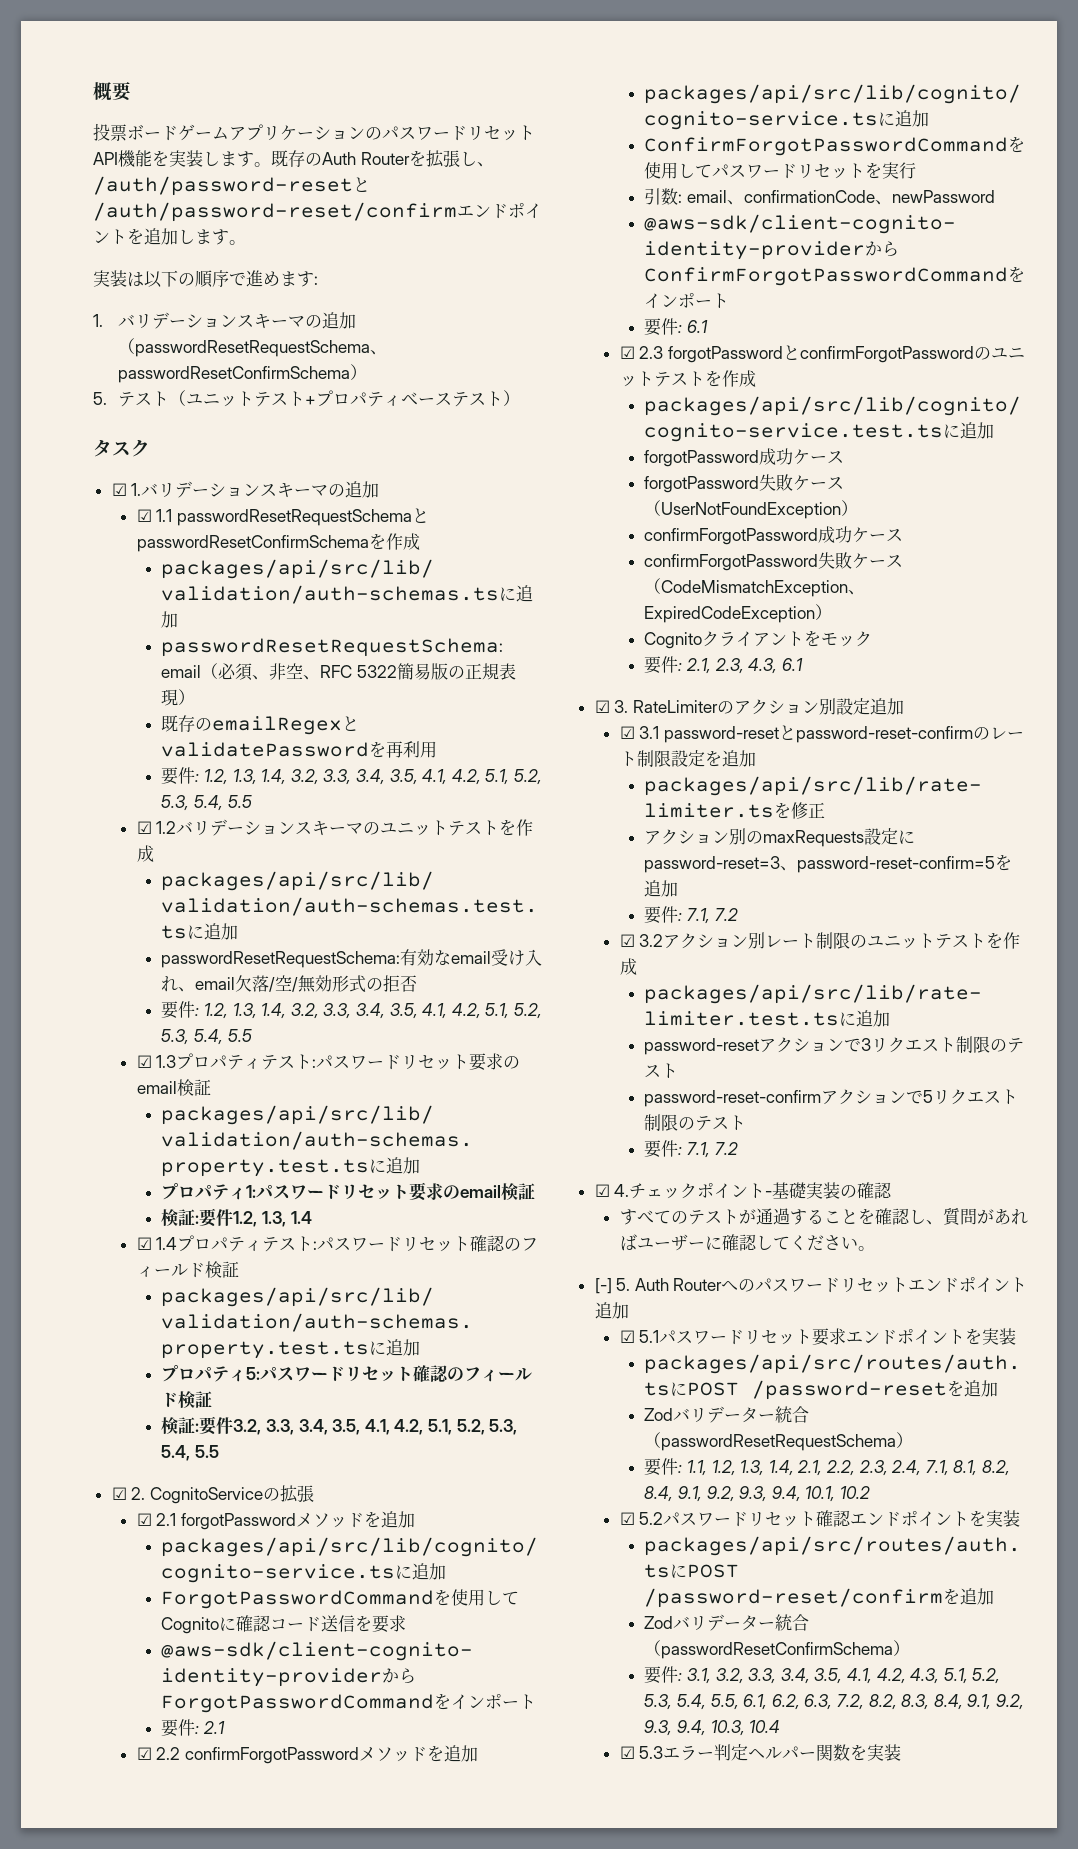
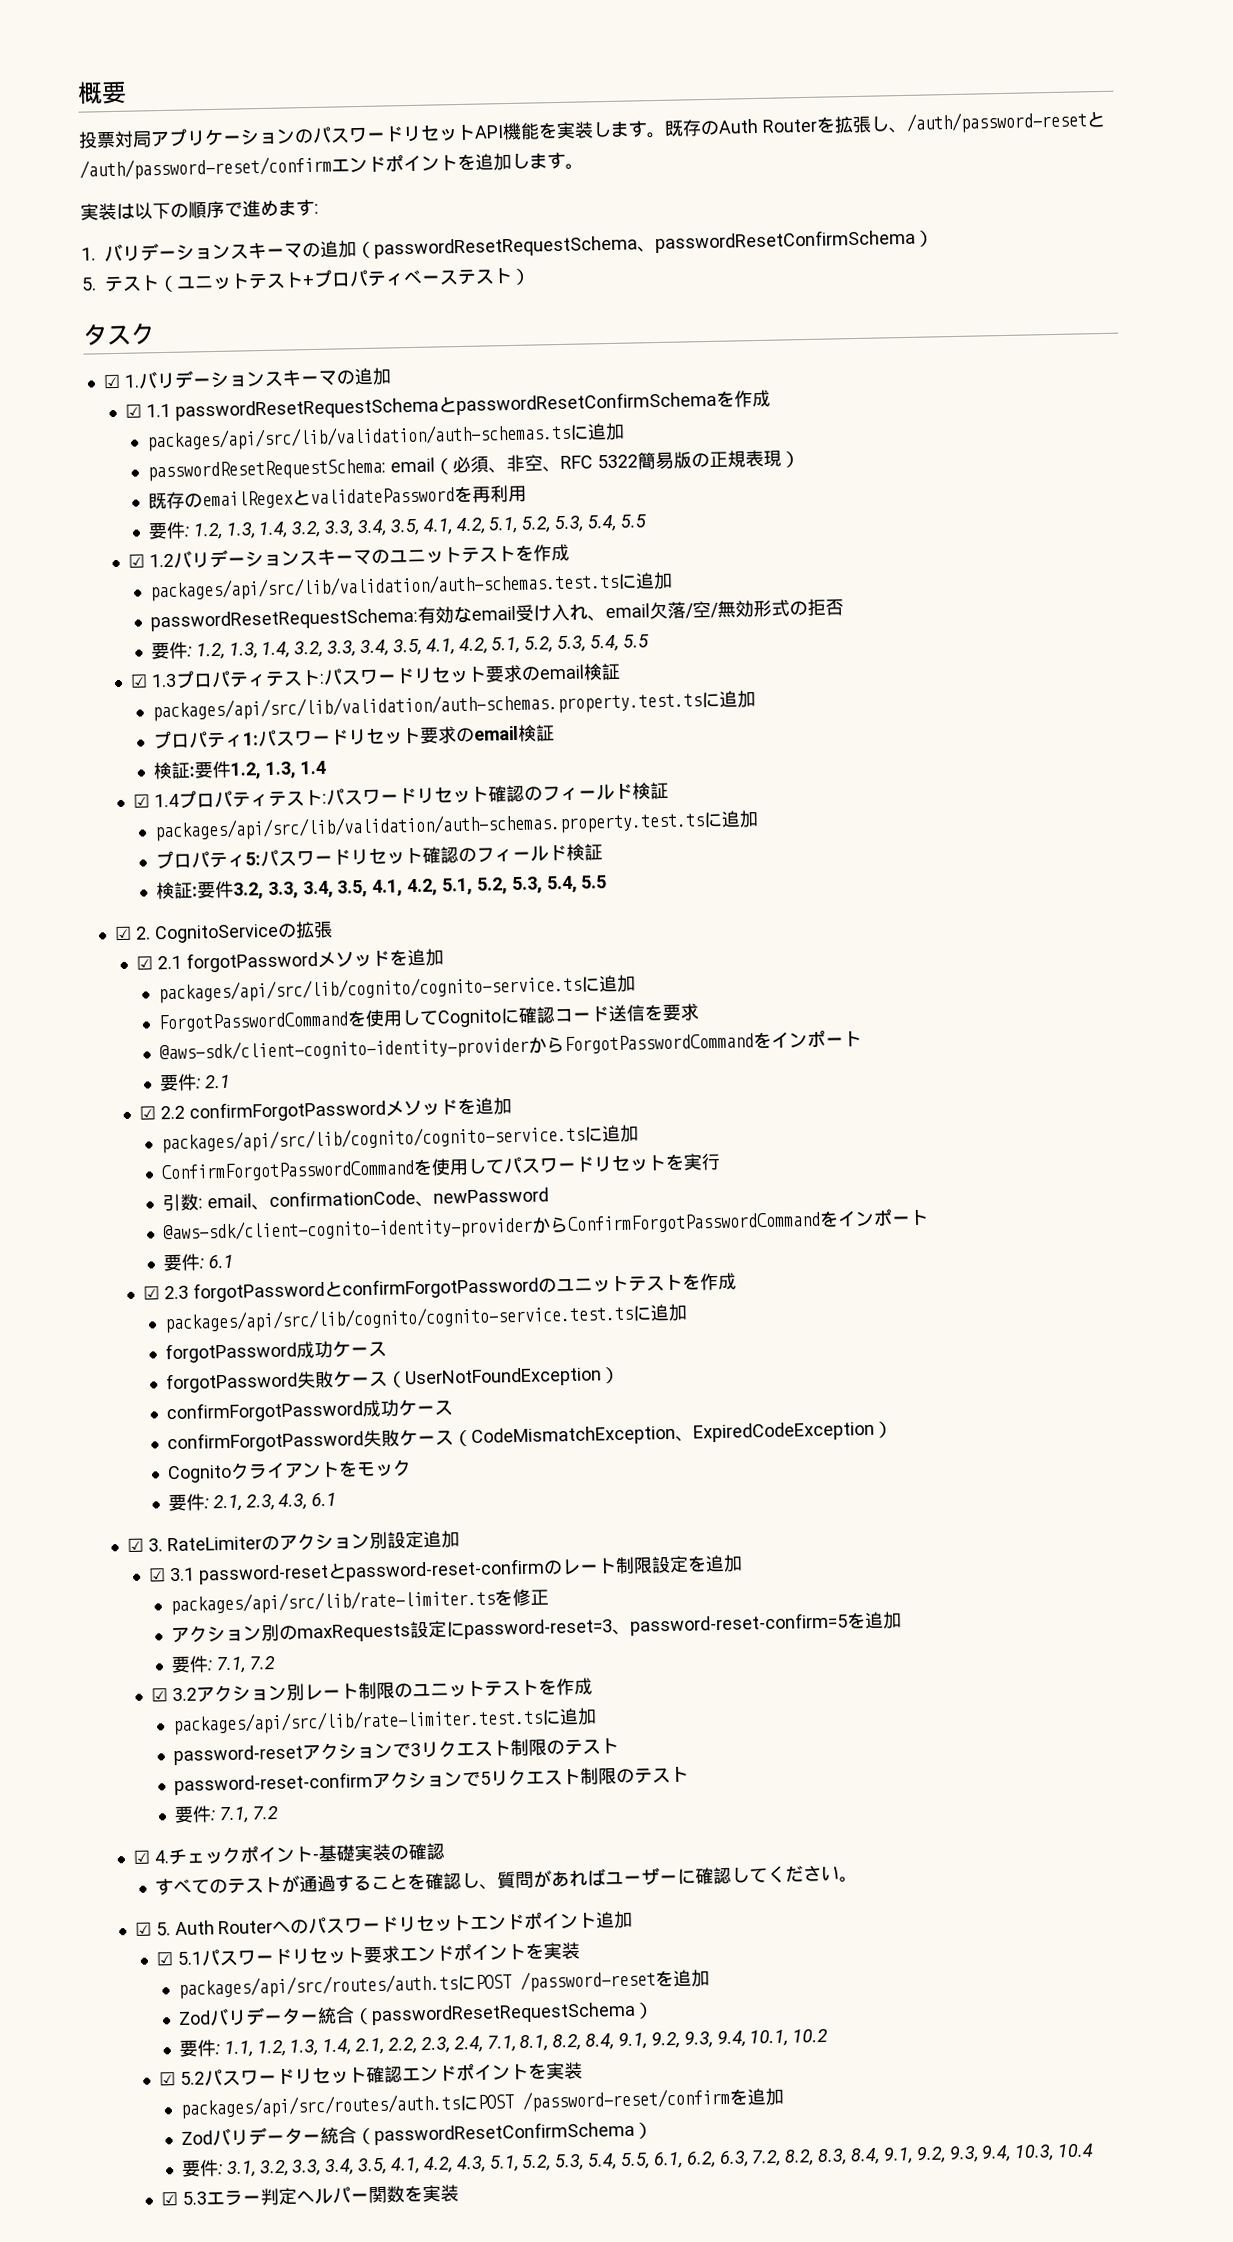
[127,124,229,141] ボードゲーム -> [114,130,152,148] 対局
[594,1278,612,1294] [-] -> [134,1921,152,1936] ☑

